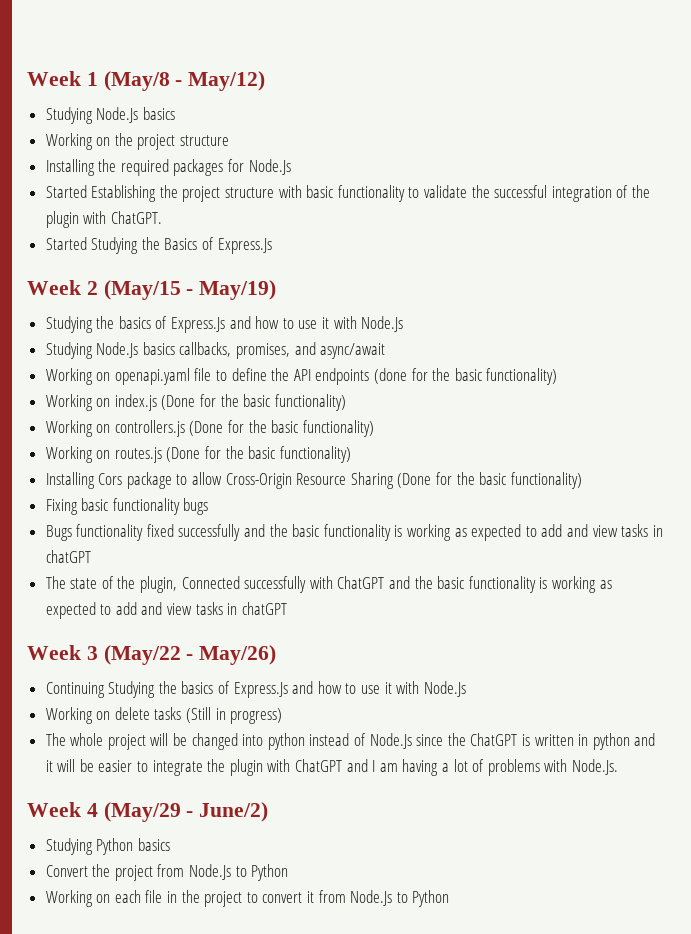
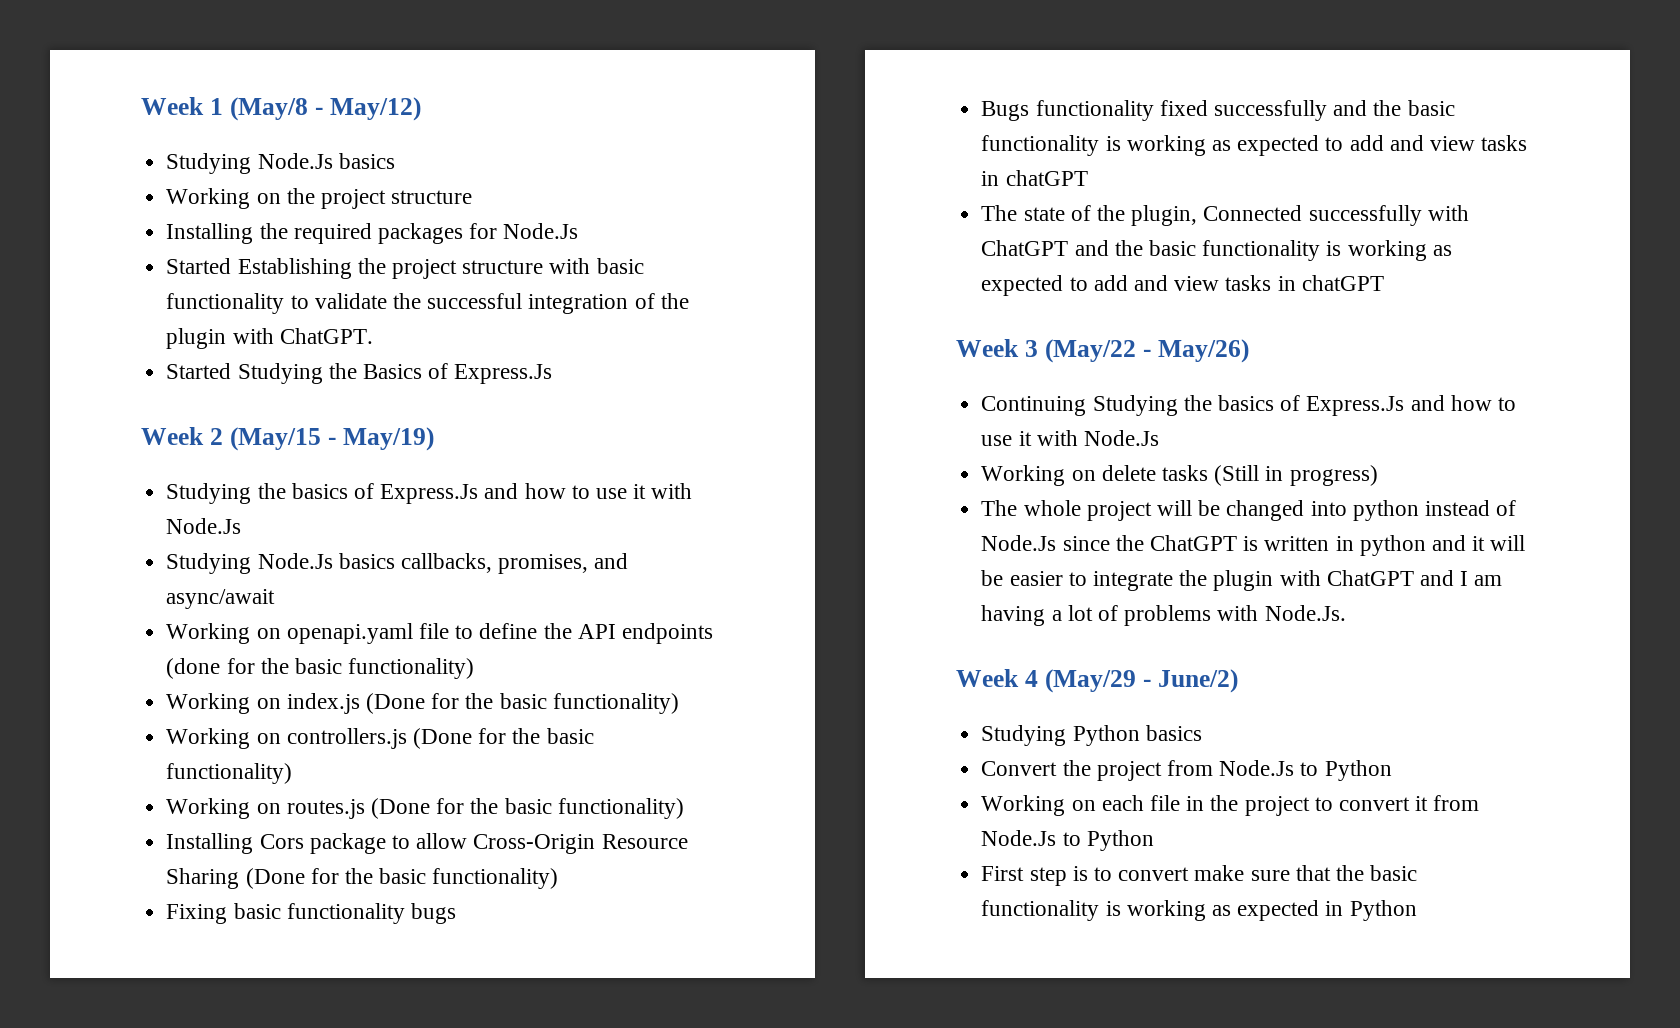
(450, 898) none -> [981,865,1418,886] [981,900,1417,921] // First step is to convert make sure that the basic functionality is working as expected in Python

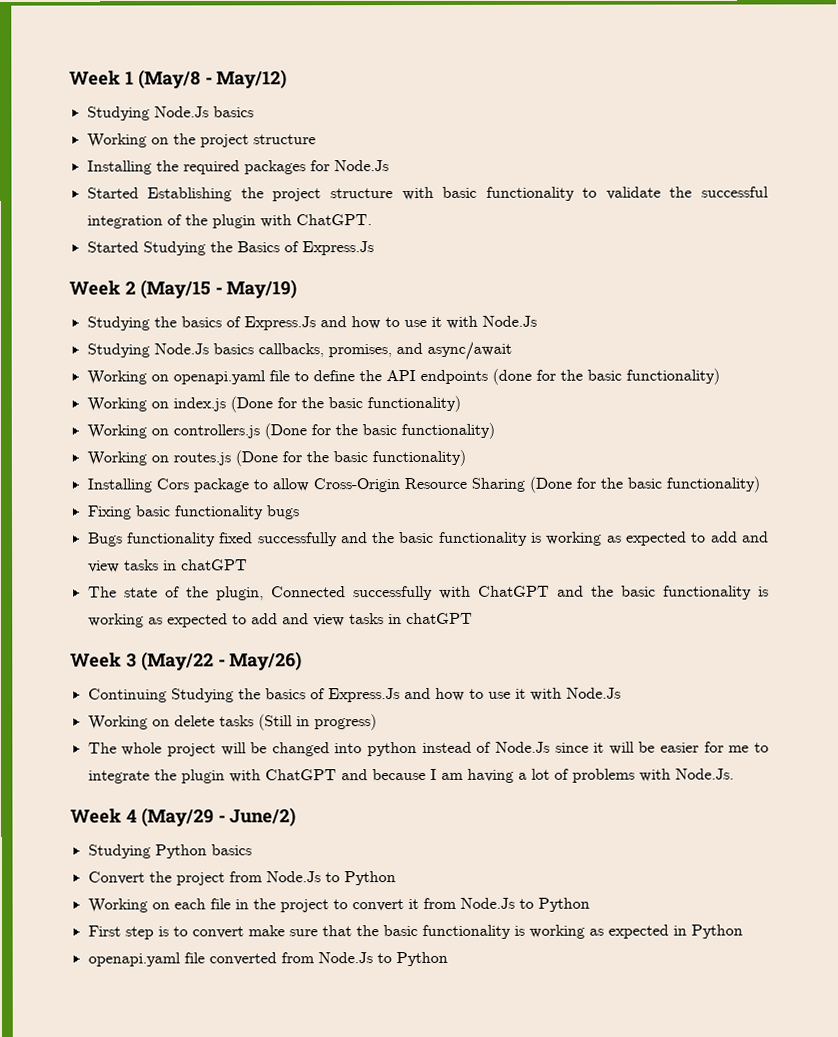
[1115,535,1466,556] the ChatGPT is written in python and -> (589, 747) none
(1063, 578) none -> [703,741,750,753] for me
(1454, 578) none -> [371,768,426,781] because
(1417, 910) none -> [87,951,448,967] // openapi.yaml file converted from Node.Js to Python

